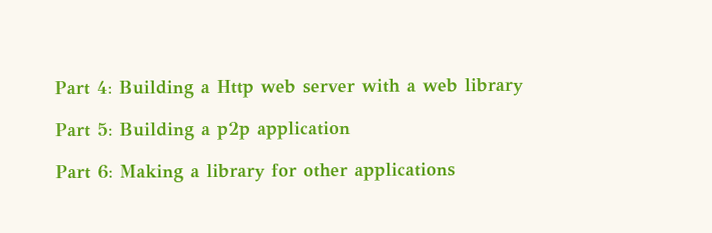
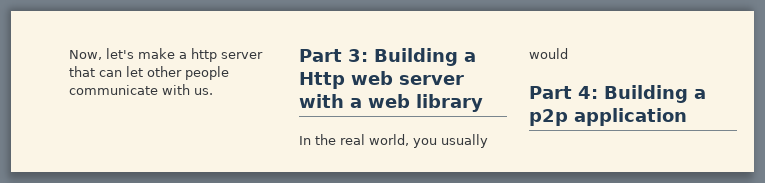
[54,80,112,96] Part 4: -> [69,48,263,62] [69,66,229,80] [69,84,213,95] [299,49,368,62] Now, let's make a http server that can let other people communicate with us. // Part 3:
[55,122,113,138] // Part 5: -> [299,134,488,148] [529,48,568,59] [529,86,598,99] // In the real world, you usually would // Part 4:
[55,162,456,183] // Part 6: Making a library for other applications -> (687, 117) none

